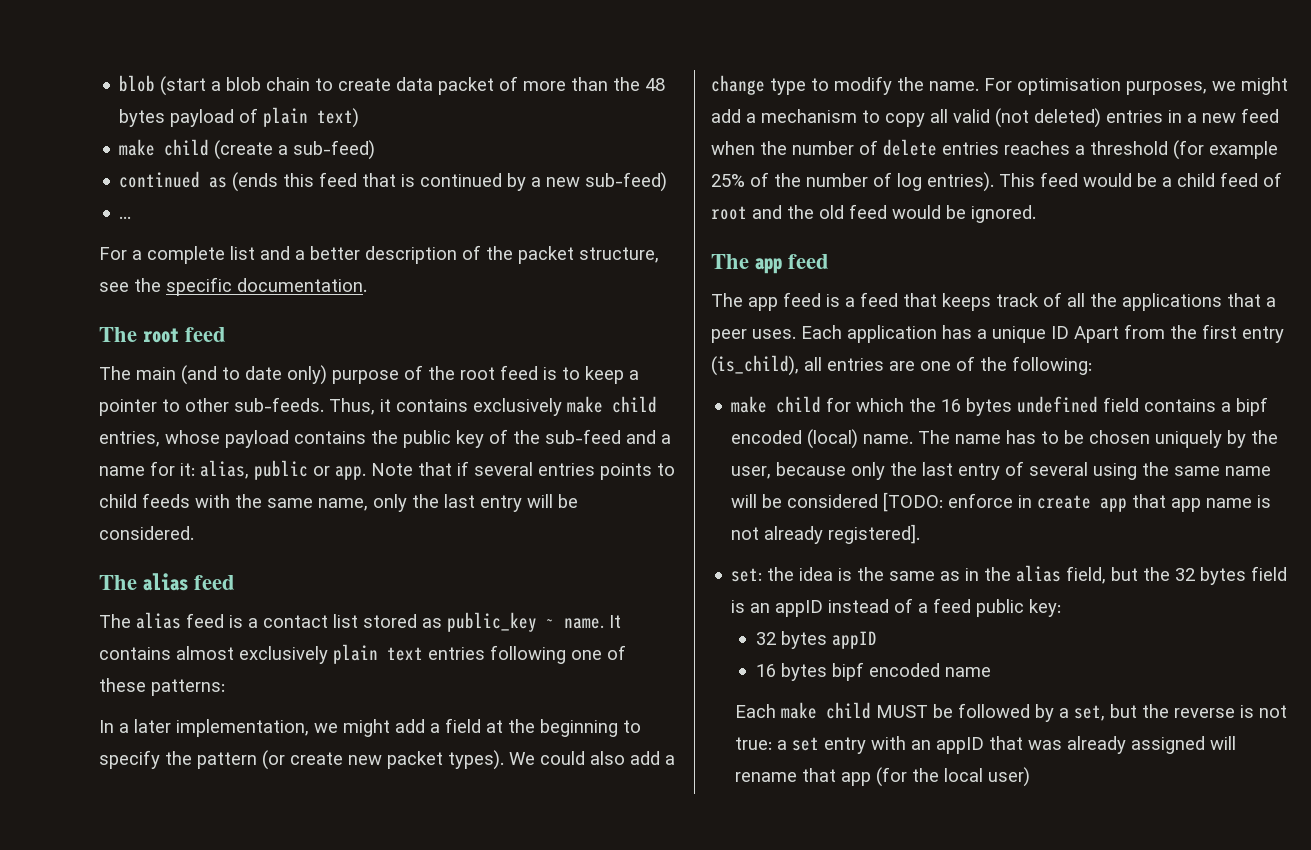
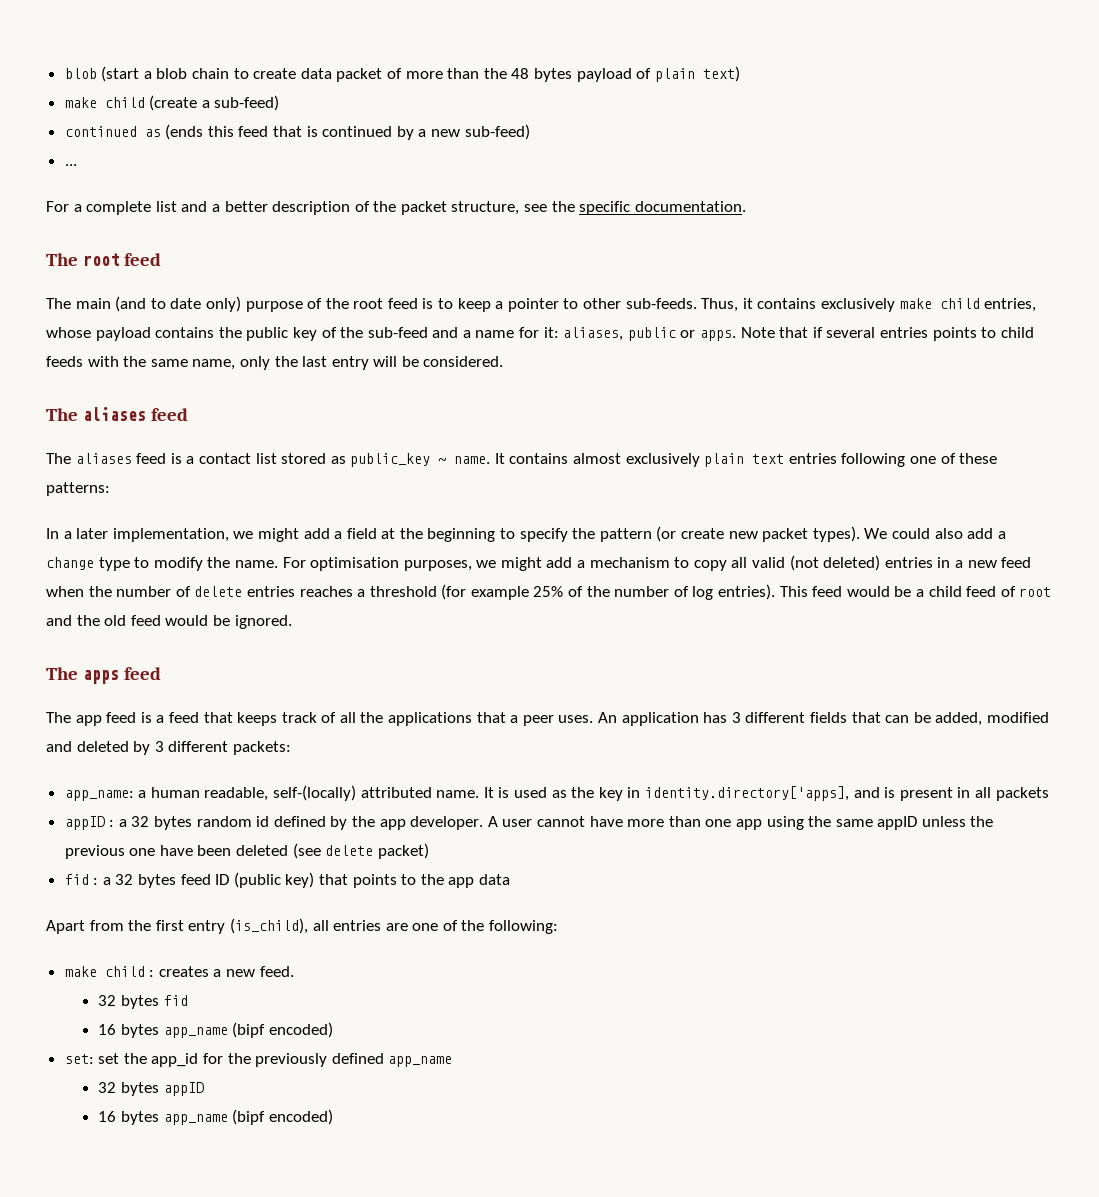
[200,460,249,479] alias, -> [563,327,624,341] aliases,
[335,466,366,480] app. -> [700,330,737,341] apps.
[143,573,236,591] [99,612,181,629] alias feed // The alias -> [83,407,189,421] [46,453,132,464] aliases feed // The aliases
[755,258,783,274] app -> [83,670,120,684] apps
[801,325,842,339] Each -> [598,712,618,723] An
[977,326,1069,343] a unique ID -> [731,712,1049,726] [46,741,291,755] [64,785,1049,801] [64,816,994,830] [64,843,429,859] [64,872,510,888] 3 different fields that can be added, modified and deleted by 3 different packets: // app_name: a human readable, self-(locally) attributed name. It is used as the key in identity.directory['apps], and is present in all packets // appID : a 32 bytes random id defined by the app developer. A user cannot have more than one app using the same appID unless the previous one have been deleted (see delete packet) // fid : a 32 bytes feed ID (public key) that points to the app data //
[826,396,1269,416] [731,429,1279,449] [731,461,1272,480] [731,492,1272,512] [731,524,921,544] [731,565,1288,585] [731,598,1062,617] for which the 16 bytes undefined field contains a bipf encoded (local) name. The name has to be chosen uniquely by the user, because only the last entry of several using the same name will be considered [TODO: enforce in create app that app name is not already registered]. // set: the idea is the same as in the alias field, but the 32 bytes field is an appID instead of a feed public key: -> [149,966,294,977] [98,995,188,1009] [98,1022,333,1038] [64,1053,453,1067] : creates a new feed. // 32 bytes fid // 16 bytes app_name (bipf encoded) // set: set the app_id for the previously defined app_name
[831,662,991,681] [735,702,1288,722] [735,736,1237,754] [735,767,1031,787] bipf encoded name // Each make child MUST be followed by a set, but the reverse is not true: a set entry with an appID that was already assigned will rename that app (for the local user) -> [163,1109,333,1125] app_name (bipf encoded)

